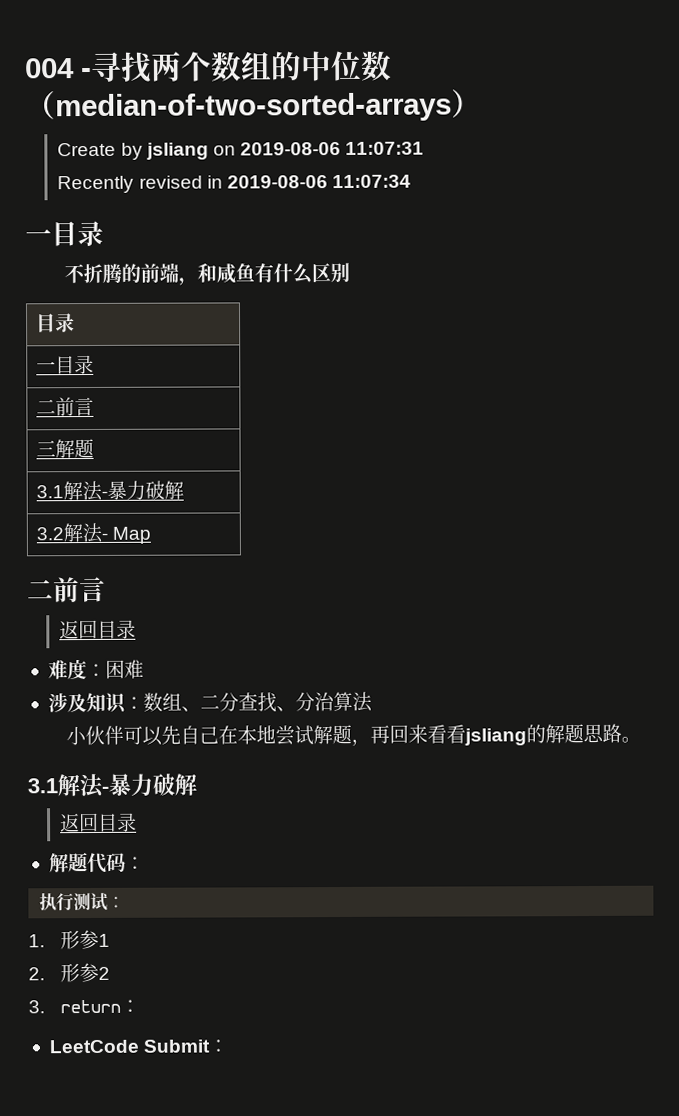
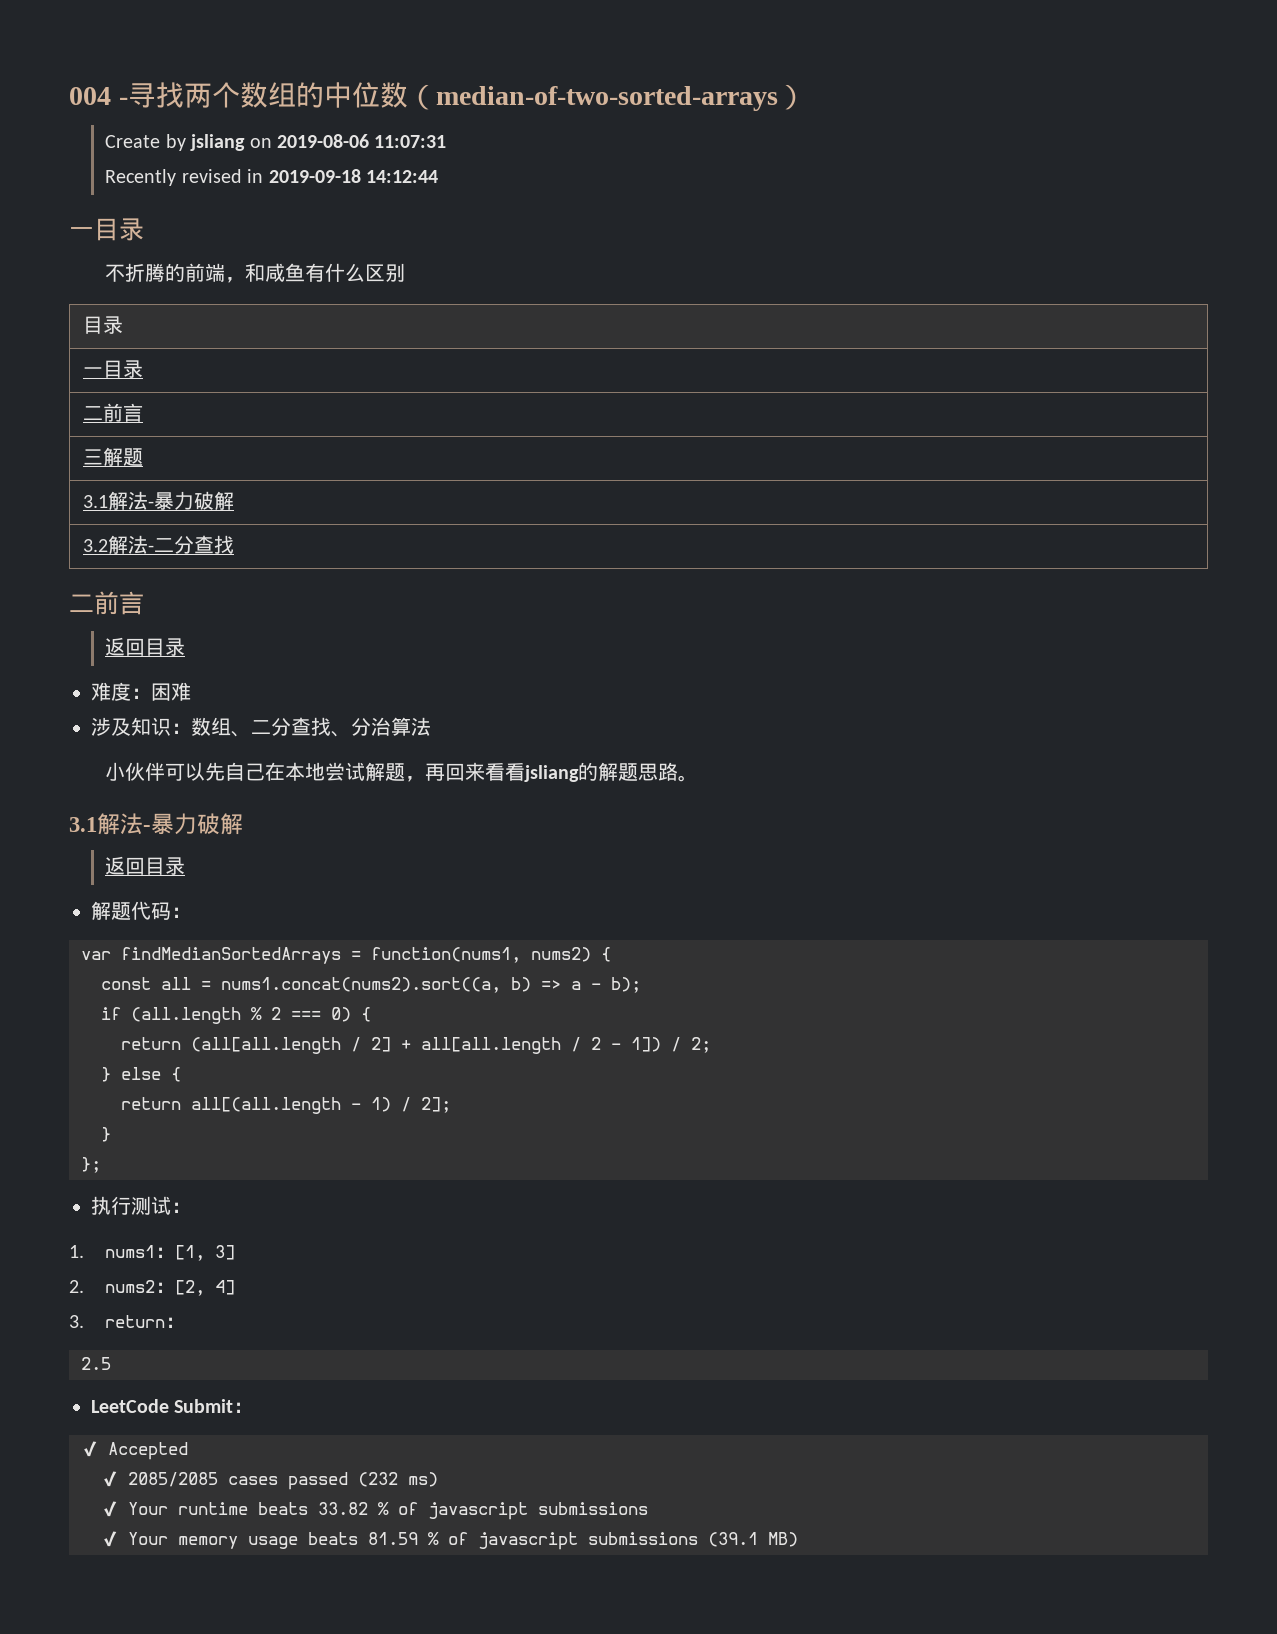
[226,174,411,189] 2019-08-06 11:07:34 -> [268,169,438,183] 2019-09-18 14:12:44
[111,526,151,544] Map -> [154,535,235,554] 二分查找
[39,892,126,912] [28,929,111,950] [28,962,111,983] 执行测试： // 1.形参1 // 2.形参2 -> [81,947,611,964] [101,977,641,993] [101,1007,371,1024] [121,1037,711,1054] [101,1067,181,1082] [121,1097,451,1114] [101,1127,111,1142] [81,1157,101,1173] [91,1196,191,1215] [69,1245,236,1261] [69,1280,236,1296] var findMedianSortedArrays = function(nums1, nums2) { // const all = nums1.concat(nums2).sort((a, b) => a - b); // if (all.length % 2 === 0) { // return (all[all.length / 2] + all[all.length / 2 - 1]) / 2; // } else { // return all[(all.length - 1) / 2]; // } // }; // 执行测试： // 1. nums1：[1, 3] // 2. nums2：[2, 4]
(141, 1006) none -> [81,1357,111,1370] // 2.5
(229, 1046) none -> [81,1441,188,1460] [101,1471,438,1490] [101,1501,648,1520] [101,1531,798,1550] // ✔ Accepted // ✔ 2085/2085 cases passed (232 ms) // ✔ Your runtime beats 33.82 % of javascript submissions // ✔ Your memory usage beats 81.59 % of javascript submissions (39.1 MB)

